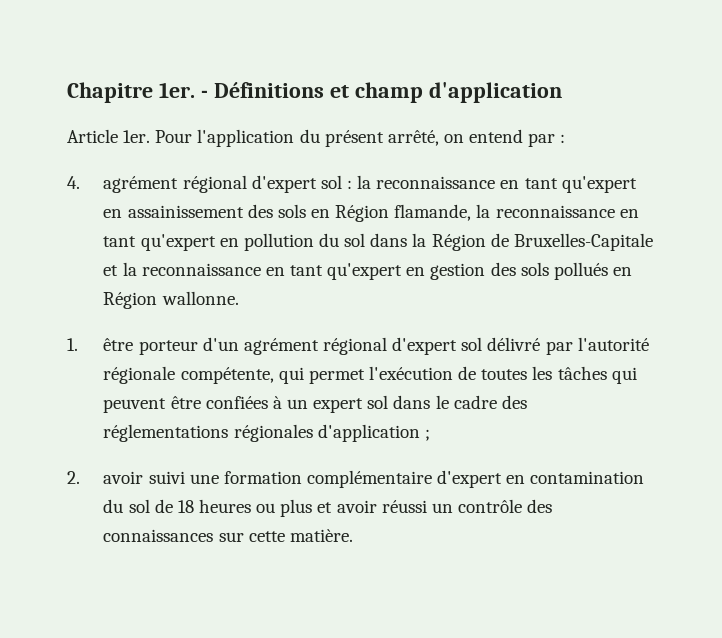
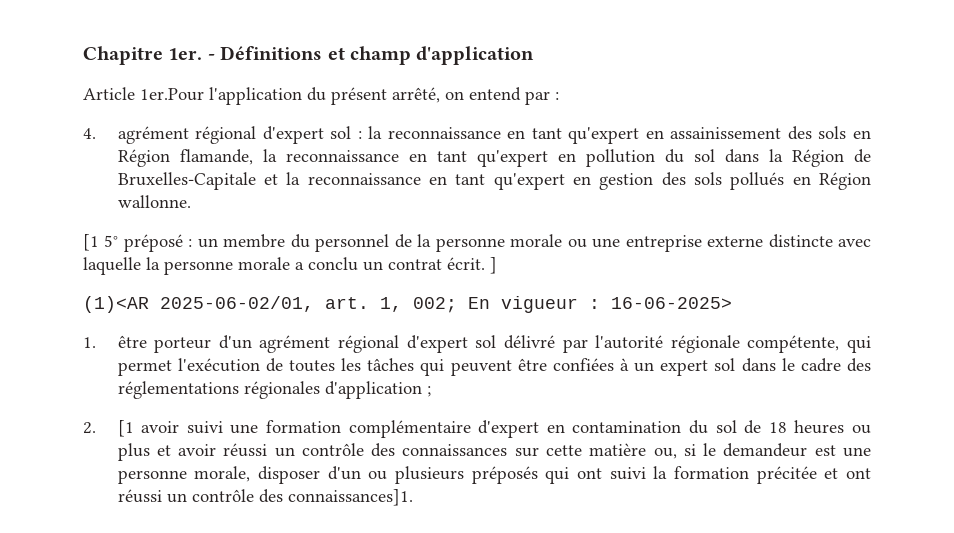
[123,130,193,143] 1er. Pour -> [140,88,204,101] 1er.Pour
(239, 298) none -> [83,234,872,252] [83,257,497,275] [83,296,732,313] // [1 5° préposé : un membre du personnel de la personne morale ou une entreprise externe distincte avec laquelle la personne morale a conclu un contrat écrit. ] // (1)<AR 2025-06-02/01, art. 1, 002; En vigueur : 16-06-2025>
(80, 477) none -> [117,420,134,437] [1
[289,529,353,542] matière. -> [589,443,871,459] [117,466,872,484] [117,489,413,506] matière ou, si le demandeur est une personne morale, disposer d'un ou plusieurs préposés qui ont suivi la formation précitée et ont réussi un contrôle des connaissances]1.

